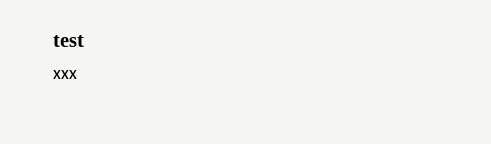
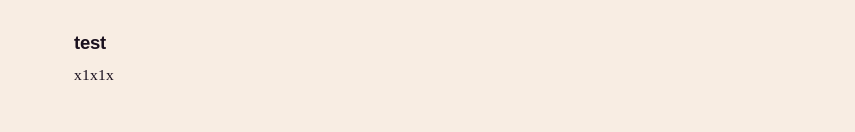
[53,70,77,79] xxx -> [74,70,114,80] x1x1x

